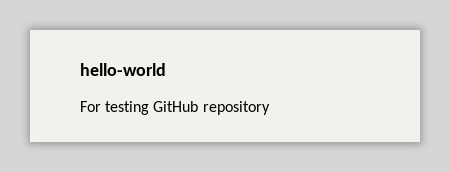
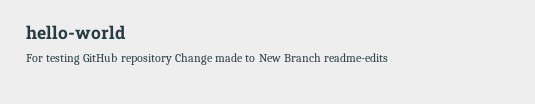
(270, 108) none -> [174,53,389,65] Change made to New Branch readme-edits

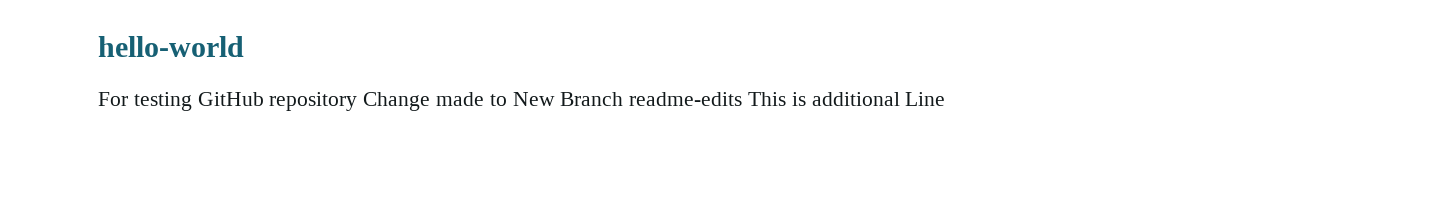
(389, 57) none -> [748,92,946,106] This is additional Line

